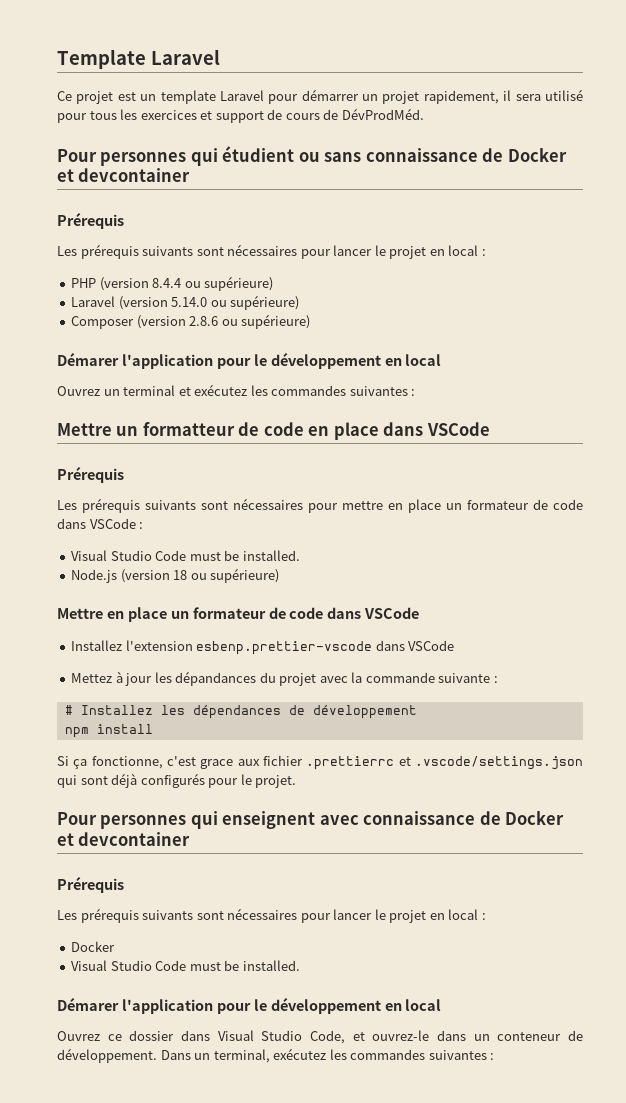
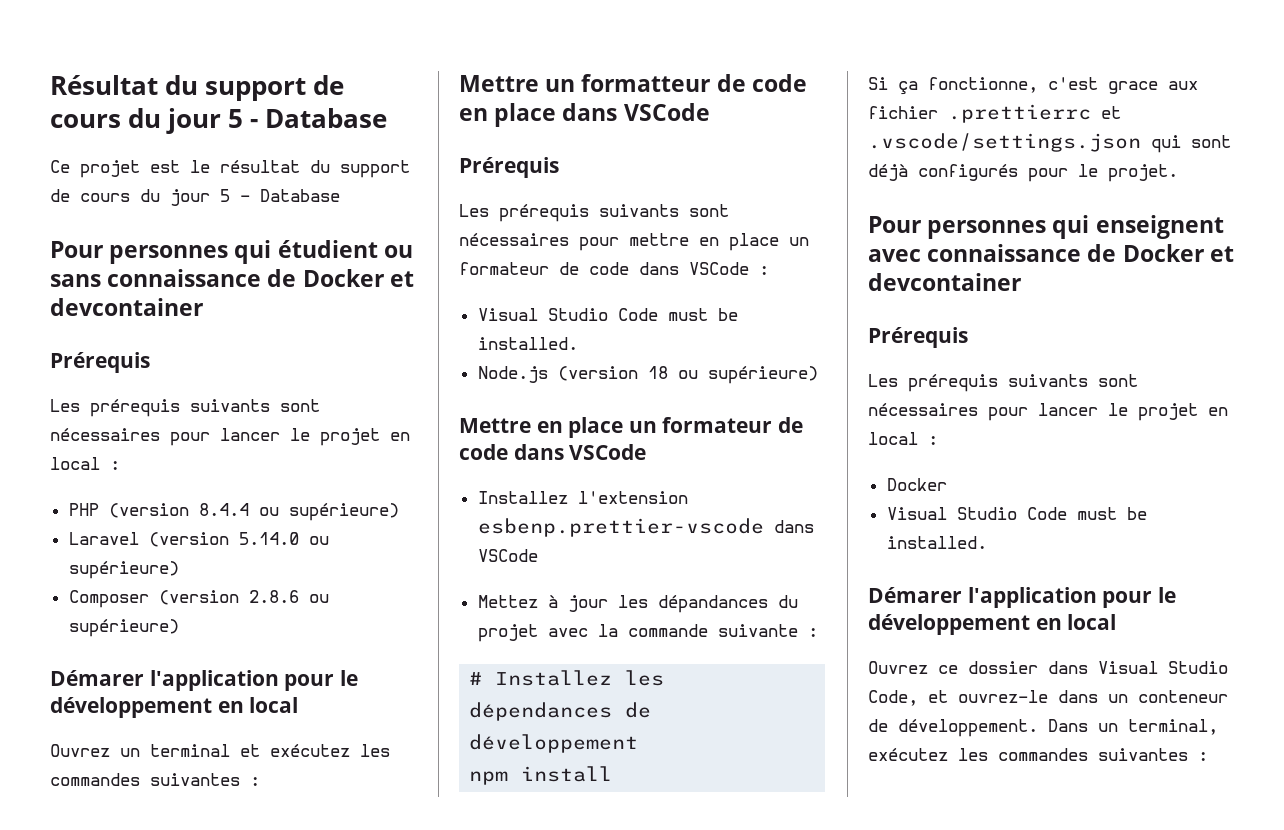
[57,49,220,69] [57,89,583,104] [57,108,424,123] Template Laravel // Ce projet est un template Laravel pour démarrer un projet rapidement, il sera utilisé pour tous les exercices et support de cours de DévProdMéd. -> [50,75,344,101] [50,108,387,134] [50,160,410,178] [50,189,340,206] Résultat du support de cours du jour 5 - Database // Ce projet est le résultat du support de cours du jour 5 - Database

